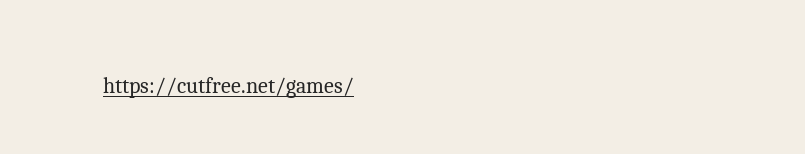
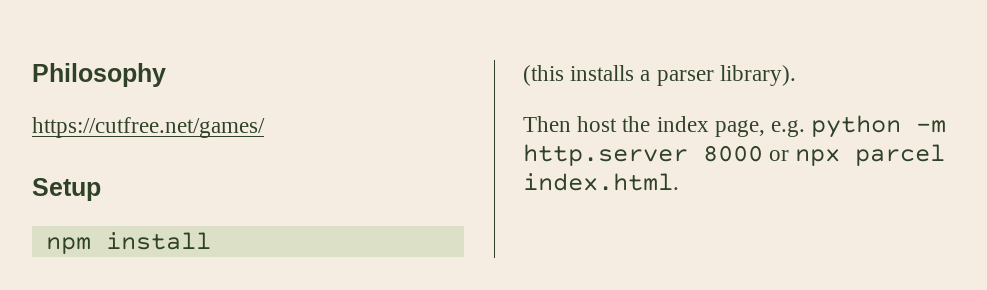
(103, 87) none -> [32,63,166,87] Philosophy //
(354, 87) none -> [32,178,101,201] [45,232,211,254] [523,65,796,86] [523,115,947,138] [523,144,946,166] [523,173,679,191] // Setup // npm install // (this installs a parser library). // Then host the index page, e.g. python -m http.server 8000 or npx parcel index.html.

